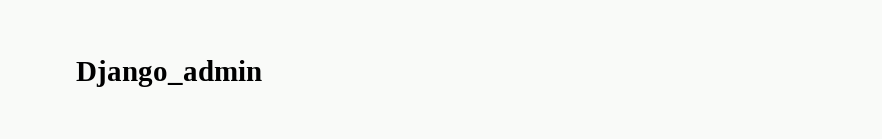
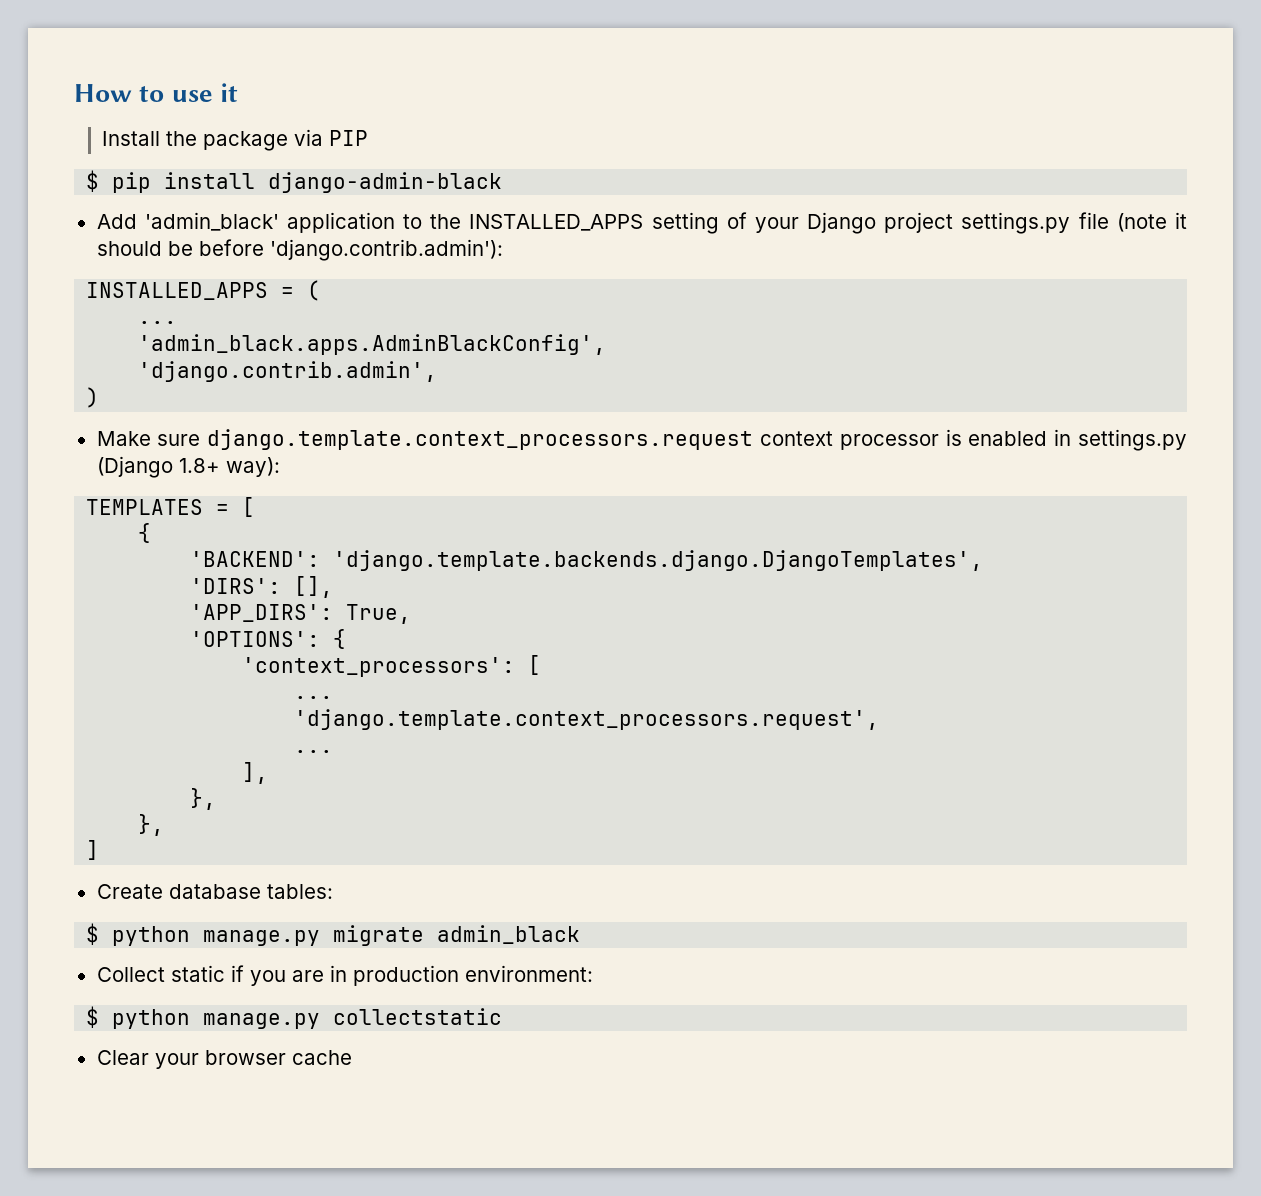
[76,60,262,87] Django_admin -> [74,83,238,102] [102,129,369,151] [86,170,503,193] [96,212,1187,234] [96,239,503,261] [86,280,321,301] [138,321,178,324] [138,334,607,355] [138,361,438,382] [86,387,100,408] [96,429,1187,451] [96,456,280,478] [86,497,256,517] [138,523,152,543] [190,550,984,571] [190,576,334,598] [190,604,412,624] [190,629,347,649] [242,655,542,677] [294,696,334,699] [294,709,880,730] [294,750,334,753] [242,762,269,784] [190,788,217,810] [138,814,165,836] [86,840,100,860] [96,884,333,899] [86,923,581,946] [96,965,593,986] [86,1006,503,1029] [96,1050,352,1069] How to use it // Install the package via PIP // $ pip install django-admin-black // Add 'admin_black' application to the INSTALLED_APPS setting of your Django project settings.py file (note it should be before 'django.contrib.admin'): // INSTALLED_APPS = ( // ... // 'admin_black.apps.AdminBlackConfig', // 'django.contrib.admin', // ) // Make sure django.template.context_processors.request context processor is enabled in settings.py (Django 1.8+ way): // TEMPLATES = [ // { // 'BACKEND': 'django.template.backends.django.DjangoTemplates', // 'DIRS': [], // 'APP_DIRS': True, // 'OPTIONS': { // 'context_processors': [ // ... // 'django.template.context_processors.request', // ... // ], // }, // }, // ] // Create database tables: // $ python manage.py migrate admin_black // Collect static if you are in production environment: // $ python manage.py collectstatic // Clear your browser cache

